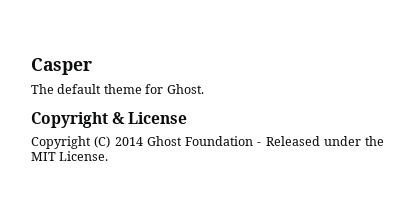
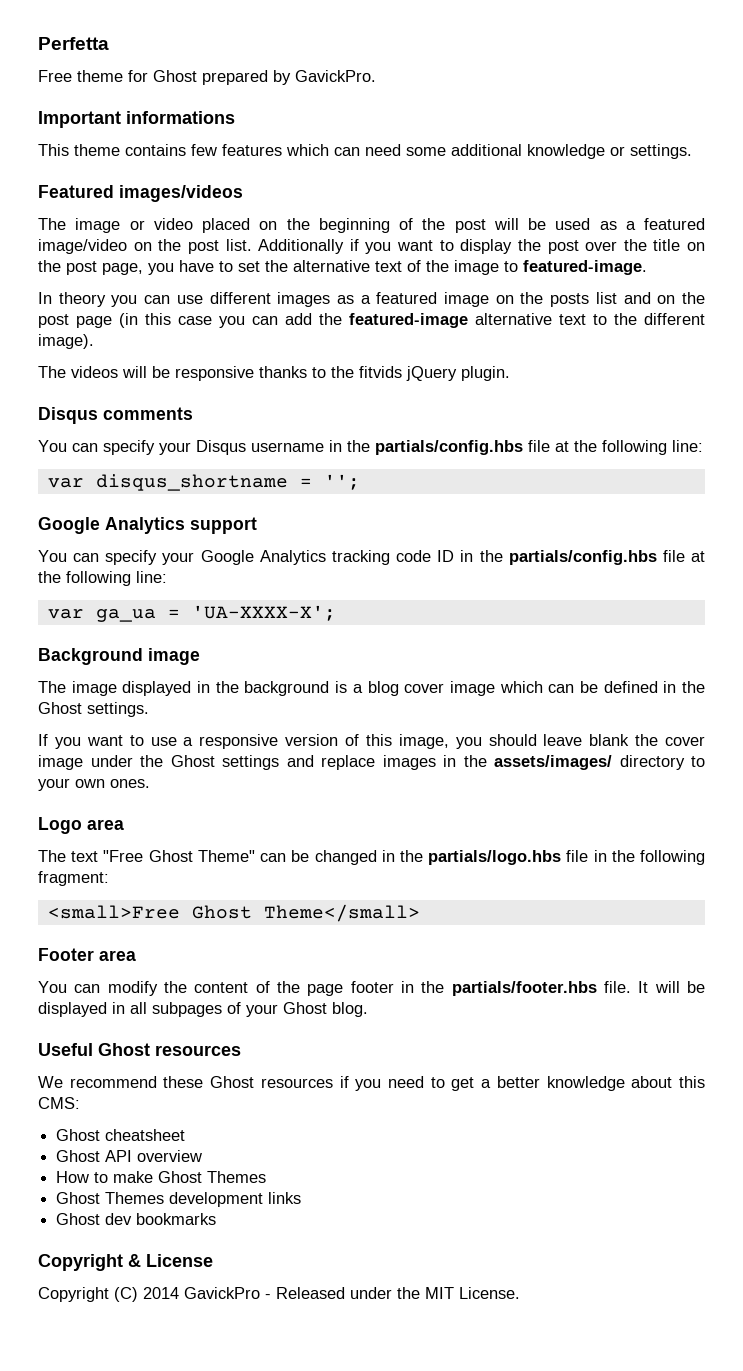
[31,58,92,75] [31,84,204,94] Casper // The default theme for Ghost. -> [38,37,109,50] [38,70,376,85] [38,111,235,128] [38,144,692,159] [38,185,243,202] [38,218,705,233] [38,239,705,254] [38,260,647,275] [38,292,706,307] [38,313,705,328] [38,334,94,349] [38,366,510,381] [38,407,193,424] [38,440,703,455] [47,474,360,491] [38,517,257,534] [38,550,705,565] [38,571,167,586] [47,605,336,622] [38,648,200,665] [38,681,705,696] [38,702,149,717] [38,734,705,749] [38,755,705,770] [38,778,150,791] [38,817,124,834] [38,850,705,865] [38,871,109,886] [47,904,420,922] [38,948,136,961] [38,981,705,996] [38,1002,368,1017] [38,1043,241,1056] [38,1076,705,1091] [38,1097,80,1109] [56,1129,186,1141] [56,1150,203,1162] [56,1171,267,1183] [56,1192,302,1207] [56,1213,217,1225] Perfetta // Free theme for Ghost prepared by GavickPro. // Important informations // This theme contains few features which can need some additional knowledge or settings. // Featured images/videos // The image or video placed on the beginning of the post will be used as a featured image/video on the post list. Additionally if you want to display the post over the title on the post page, you have to set the alternative text of the image to featured-image. // In theory you can use different images as a featured image on the posts list and on the post page (in this case you can add the featured-image alternative text to the different image). // The videos will be responsive thanks to the fitvids jQuery plugin. // Disqus comments // You can specify your Disqus username in the partials/config.hbs file at the following line: // var disqus_shortname = ''; // Google Analytics support // You can specify your Google Analytics tracking code ID in the partials/config.hbs file at the following line: // var ga_ua = 'UA-XXXX-X'; // Background image // The image displayed in the background is a blog cover image which can be defined in the Ghost settings. // If you want to use a responsive version of this image, you should leave blank the cover image under the Ghost settings and replace images in the assets/images/ directory to your own ones. // Logo area // The text "Free Ghost Theme" can be changed in the partials/logo.hbs file in the following fragment: // <small>Free Ghost Theme</small> // Footer area // You can modify the content of the page footer in the partials/footer.hbs file. It will be displayed in all subpages of your Ghost blog. // Useful Ghost resources // We recommend these Ghost resources if you need to get a better knowledge about this CMS: // Ghost cheatsheet // Ghost API overview // How to make Ghost Themes // Ghost Themes development links // Ghost dev bookmarks
[146,136,253,146] Ghost Foundation -> [184,1287,260,1299] GavickPro

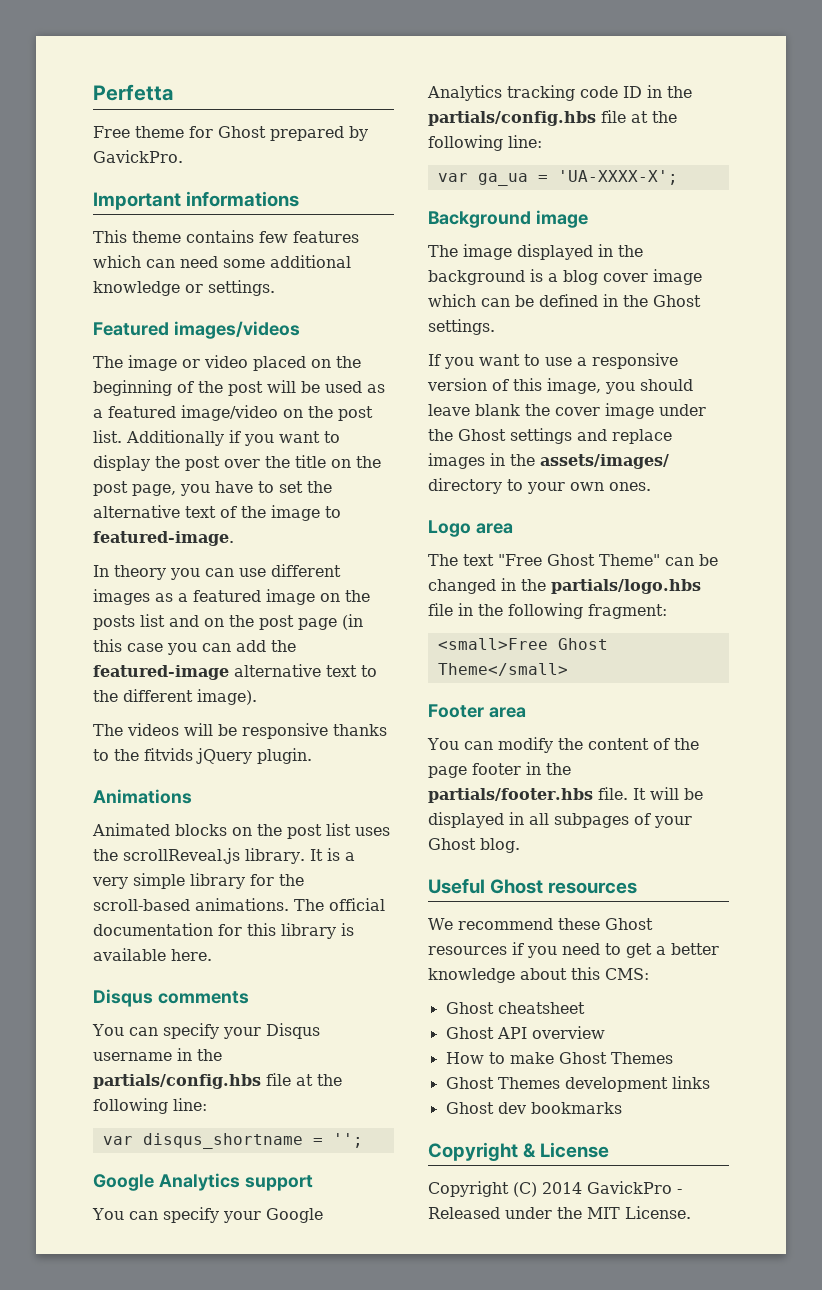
(510, 373) none -> [93,789,192,804] [92,823,390,839] [93,848,355,864] [92,873,304,889] [93,898,385,911] [93,923,354,939] [93,948,212,961] // Animations // Animated blocks on the post list uses the scrollReveal.js library. It is a very simple library for the scroll-based animations. The official documentation for this library is available here.

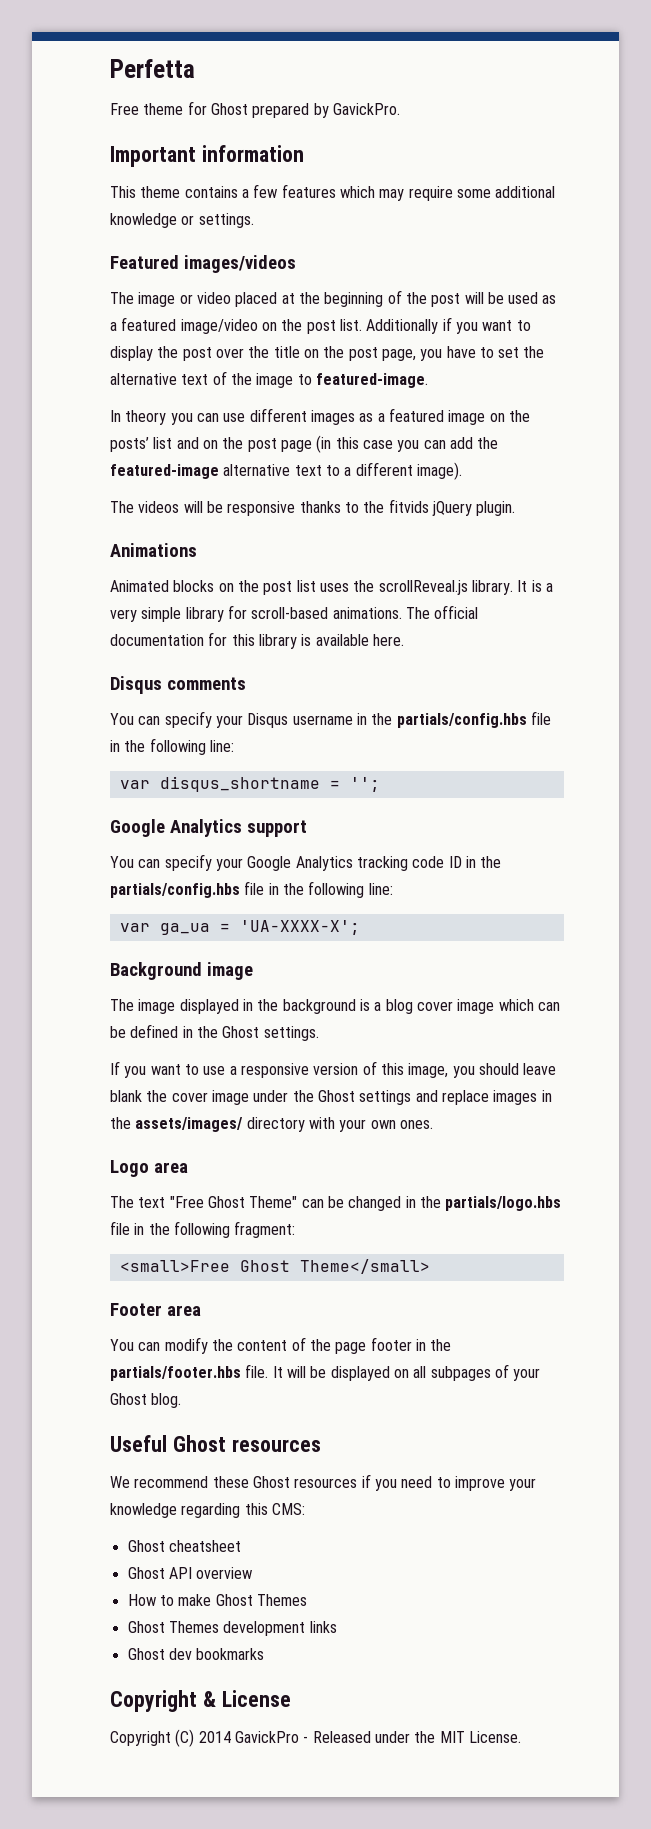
[186,191,300,207] informations -> [201,145,304,162] information
(254, 236) none -> [241,189,249,198] a
[146,256,218,268] can need -> [379,186,453,201] may require
[311,359,331,368] on -> [281,293,295,304] at
[93,615,135,630] posts -> [110,437,149,452] posts’
[93,690,118,702] the -> [344,467,352,476] a
[279,874,304,886] the -> (247, 612) none
[296,1074,313,1086] at -> [110,740,120,752] in
[631,111,648,123] at -> [268,883,279,895] in
[507,479,523,491] to -> [308,1117,335,1129] with
[509,812,524,825] in -> [393,1369,409,1378] on
[626,943,719,958] [428,968,567,983] get a better knowledge about -> [454,1476,537,1491] [110,1503,241,1518] improve your knowledge regarding

